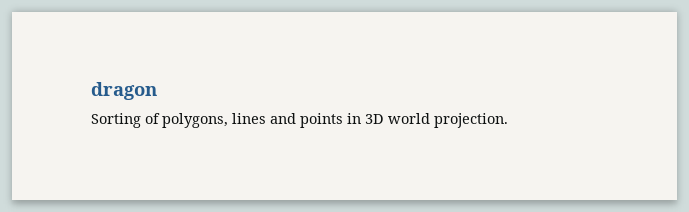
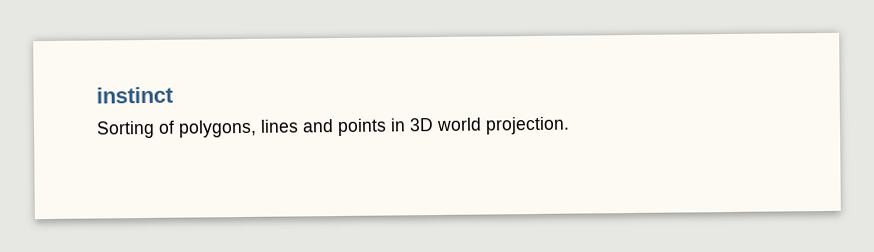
[91,82,157,100] dragon -> [96,86,174,104] instinct

